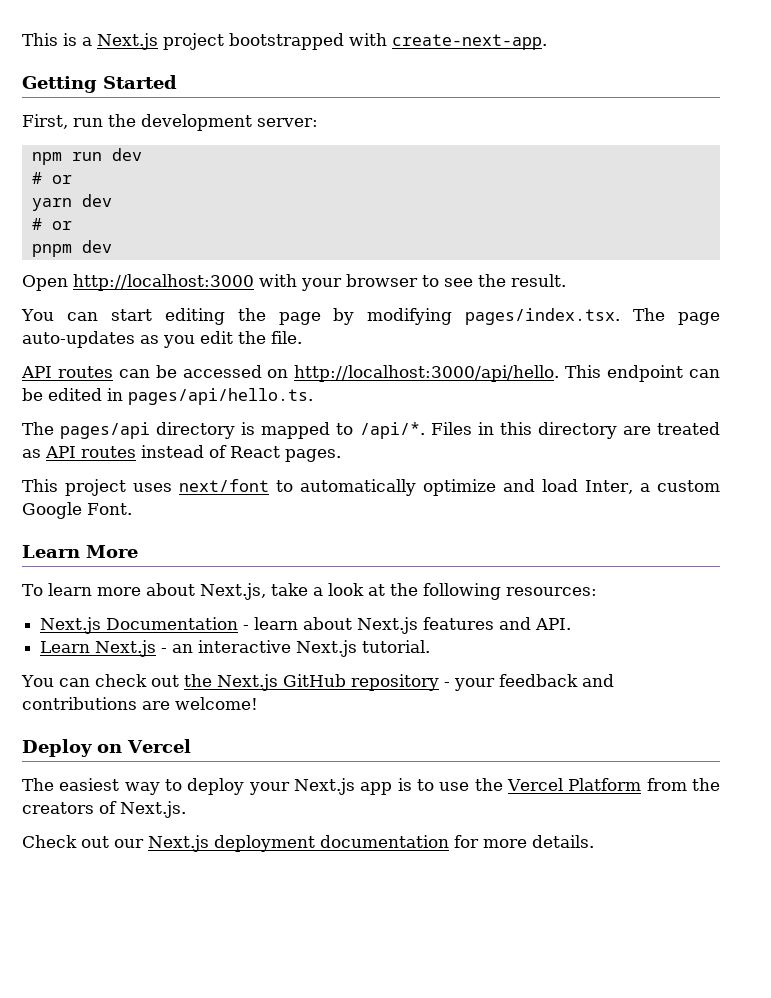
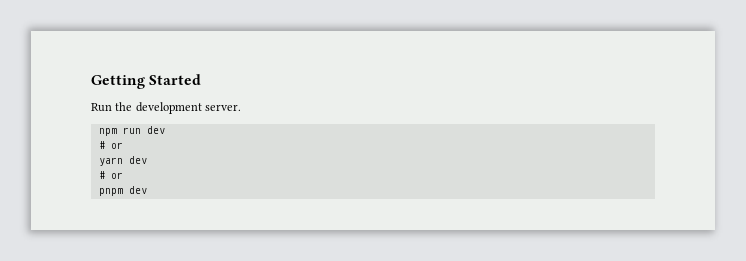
[22,33,547,50] This is a Next.js project bootstrapped with create-next-app. // -> (91, 82) none
[22,114,103,129] First, run -> [91,103,112,112] Run
[257,118,318,127] server: -> [205,104,242,111] server.
[22,274,566,291] [21,308,720,325] [22,331,302,348] [21,365,721,382] [22,388,313,405] [22,422,720,439] [22,445,341,462] [22,479,721,496] [22,502,132,519] [22,545,138,558] [22,583,597,600] [40,617,572,634] [40,640,431,657] [21,674,614,691] [22,697,258,710] [22,739,191,757] [22,778,721,795] [22,801,186,818] [22,835,594,852] // Open http://localhost:3000 with your browser to see the result. // You can start editing the page by modifying pages/index.tsx. The page auto-updates as you edit the file. // API routes can be accessed on http://localhost:3000/api/hello. This endpoint can be edited in pages/api/hello.ts. // The pages/api directory is mapped to /api/*. Files in this directory are treated as API routes instead of React pages. // This project uses next/font to automatically optimize and load Inter, a custom Google Font. // Learn More // To learn more about Next.js, take a look at the following resources: // Next.js Documentation - learn about Next.js features and API. // Learn Next.js - an interactive Next.js tutorial. // You can check out the Next.js GitHub repository - your feedback and contributions are welcome! // Deploy on Vercel // The easiest way to deploy your Next.js app is to use the Vercel Platform from the creators of Next.js. // Check out our Next.js deployment documentation for more details. -> (147, 190) none

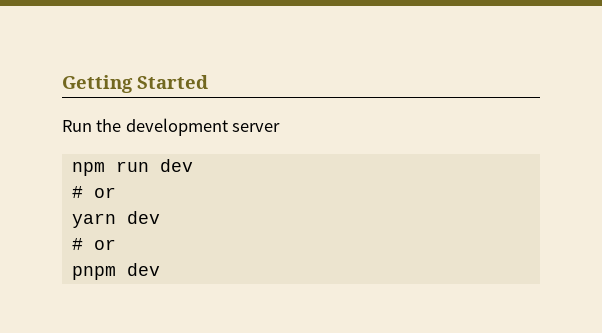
[205,104,242,111] server. -> [232,123,281,132] server

